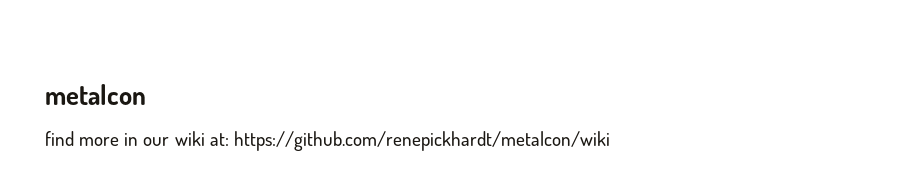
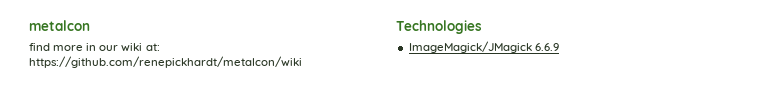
(610, 141) none -> [396,20,482,34] [408,41,559,53] // Technologies // ImageMagick/JMagick 6.6.9

